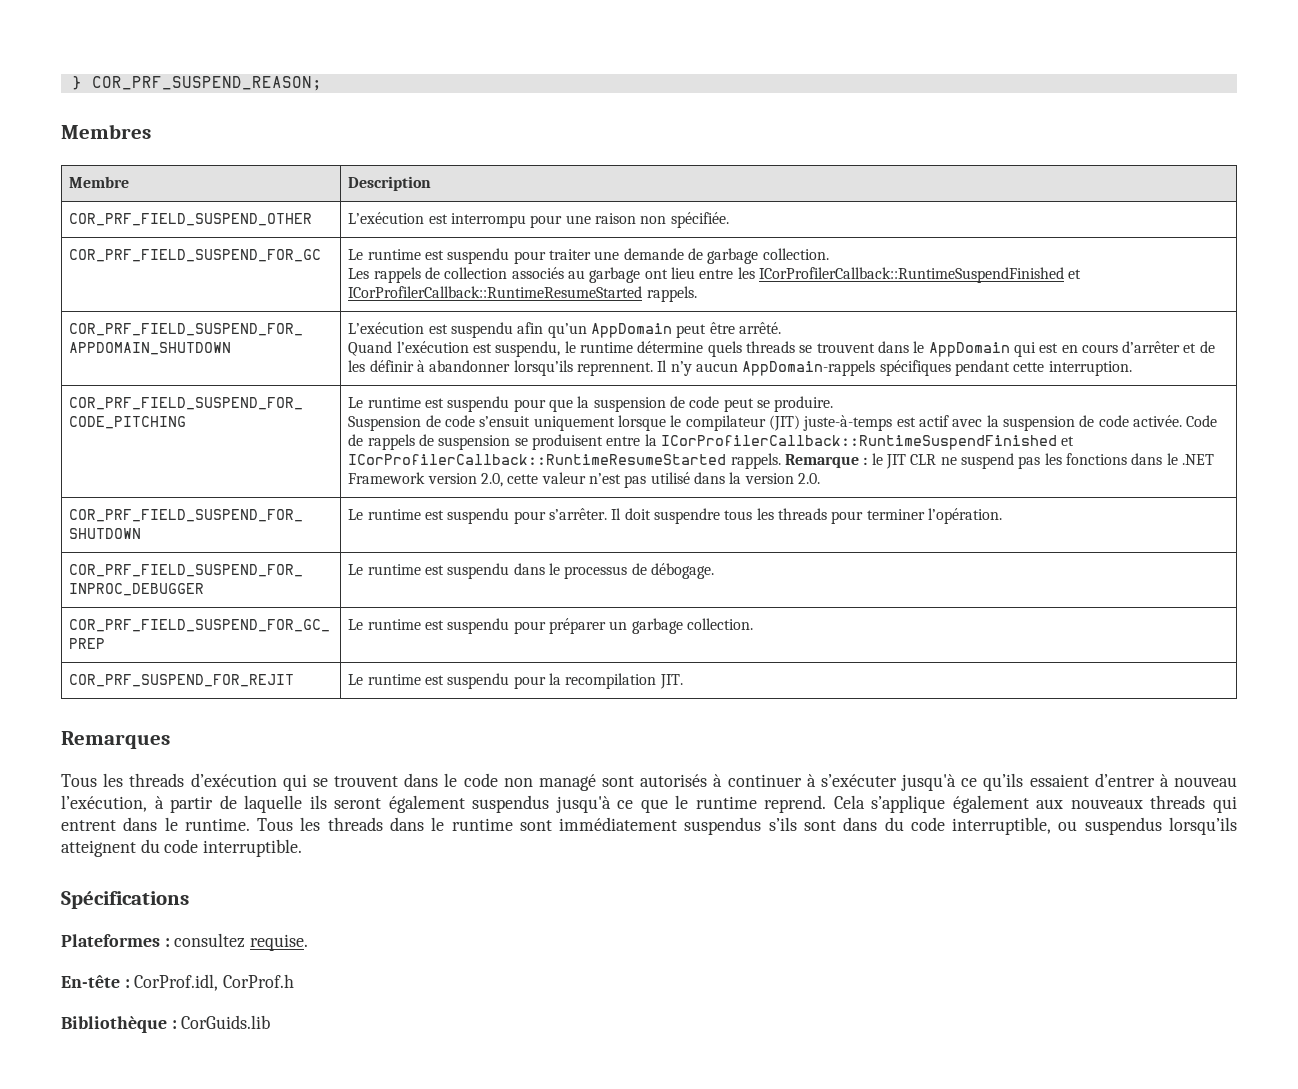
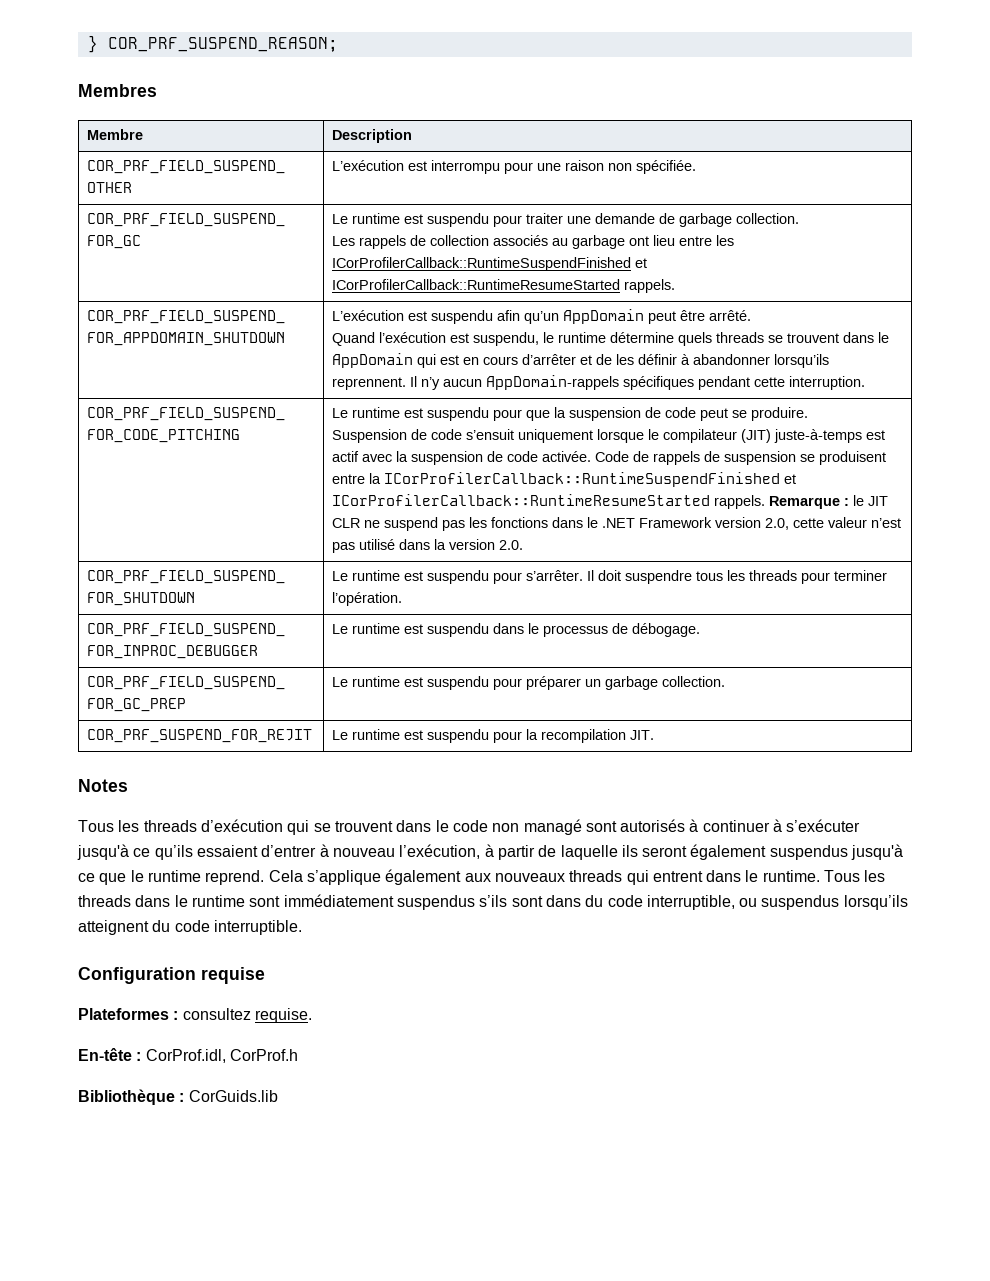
[61,731,170,749] Remarques -> [78,779,128,792] Notes
[61,891,189,909] Spécifications -> [78,967,265,984] Configuration requise

